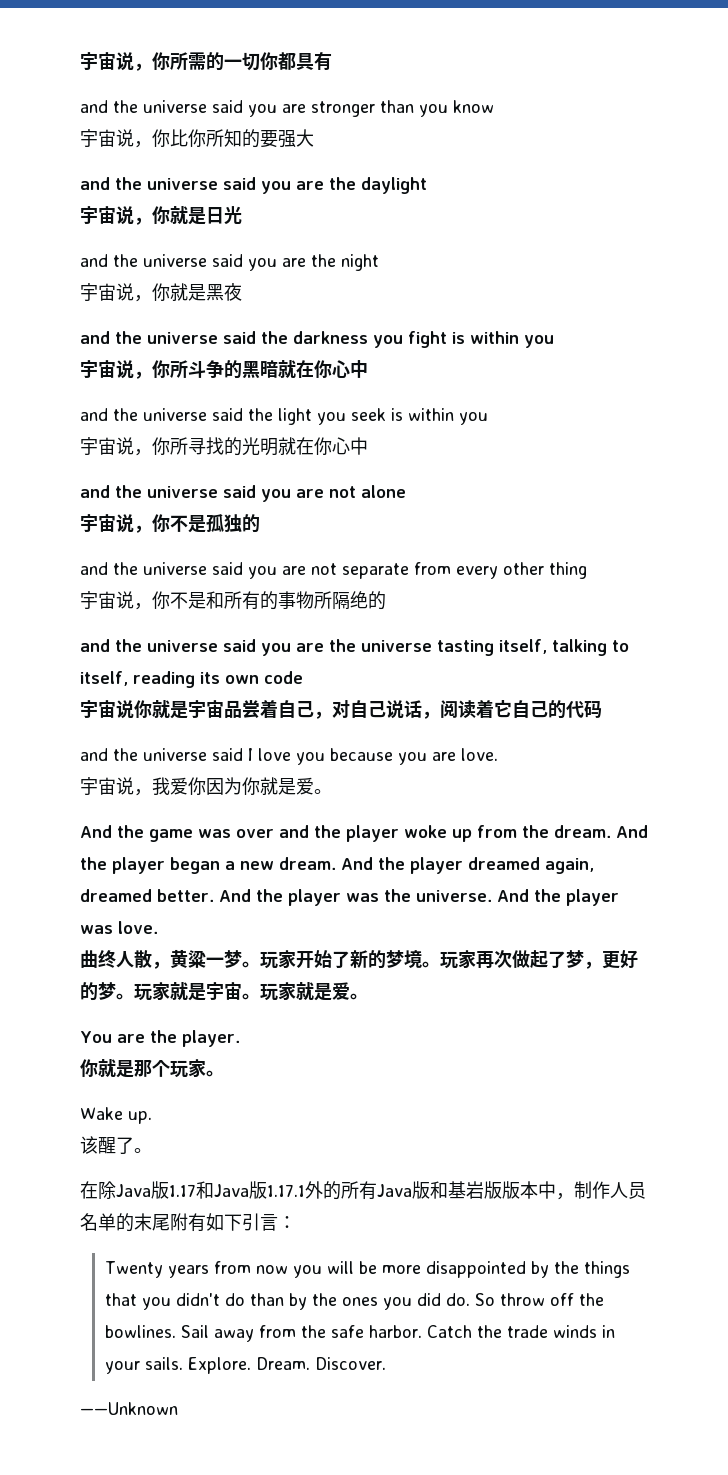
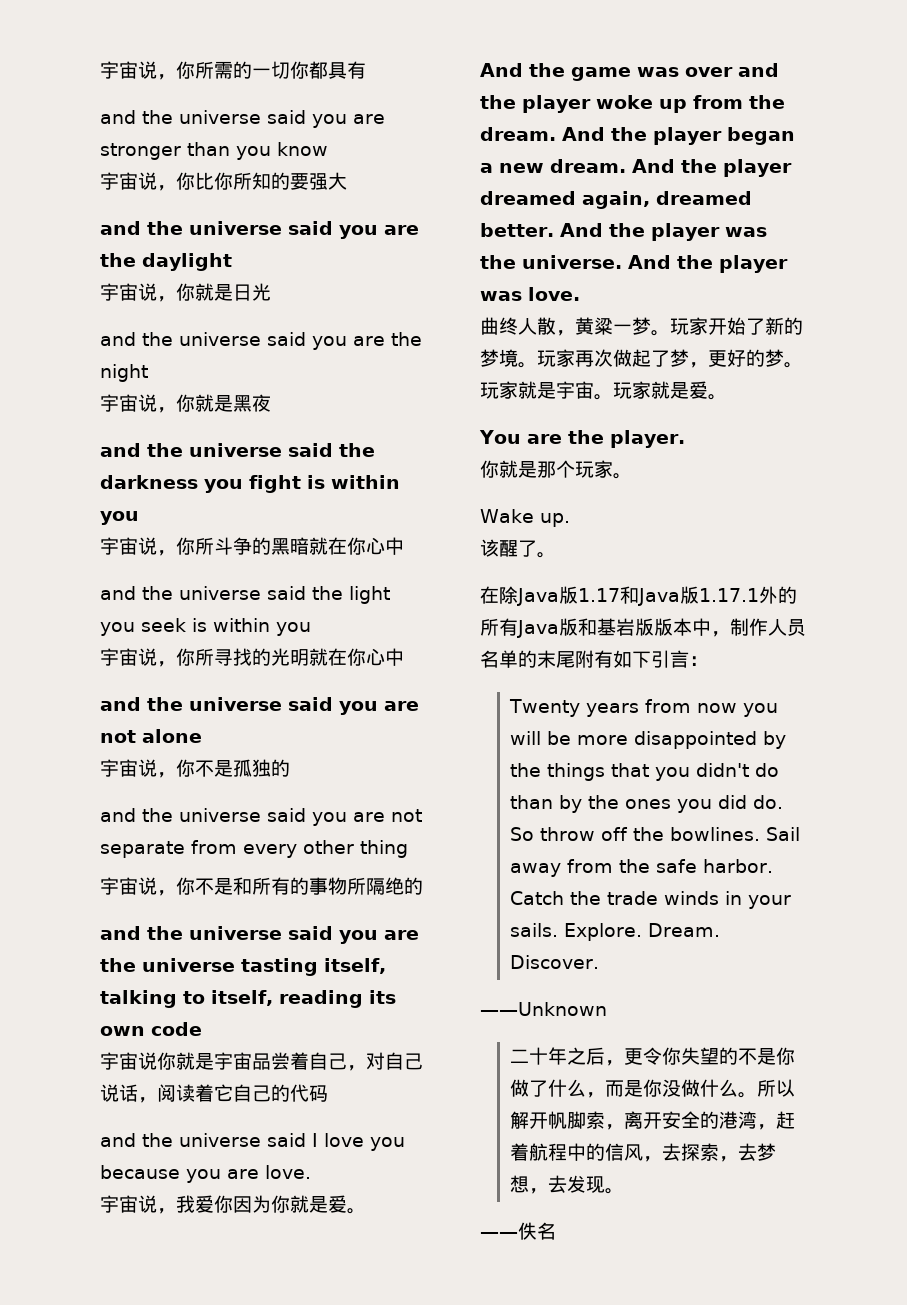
(178, 1408) none -> [510,1047,796,1066] [510,1079,796,1098] [510,1111,796,1130] [510,1143,777,1162] [510,1175,625,1194] [480,1222,556,1240] // 二十年之后，更令你失望的不是你做了什么，而是你没做什么。所以解开帆脚索，离开安全的港湾，赶着航程中的信风，去探索，去梦想，去发现。 // ——佚名

